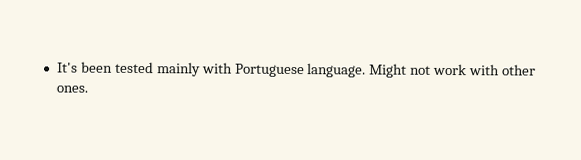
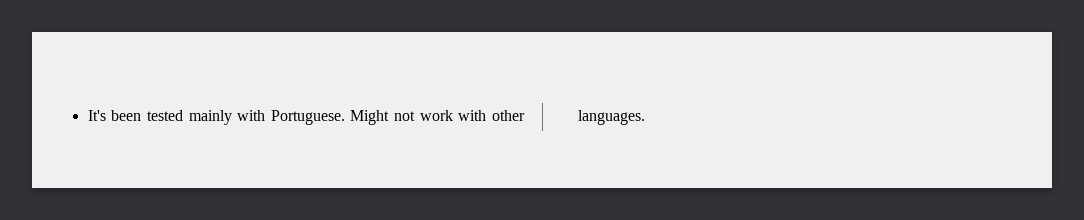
[234,63,367,78] Portuguese language. -> [270,110,345,125] Portuguese.
[55,85,88,93] ones. -> [577,110,645,125] languages.

